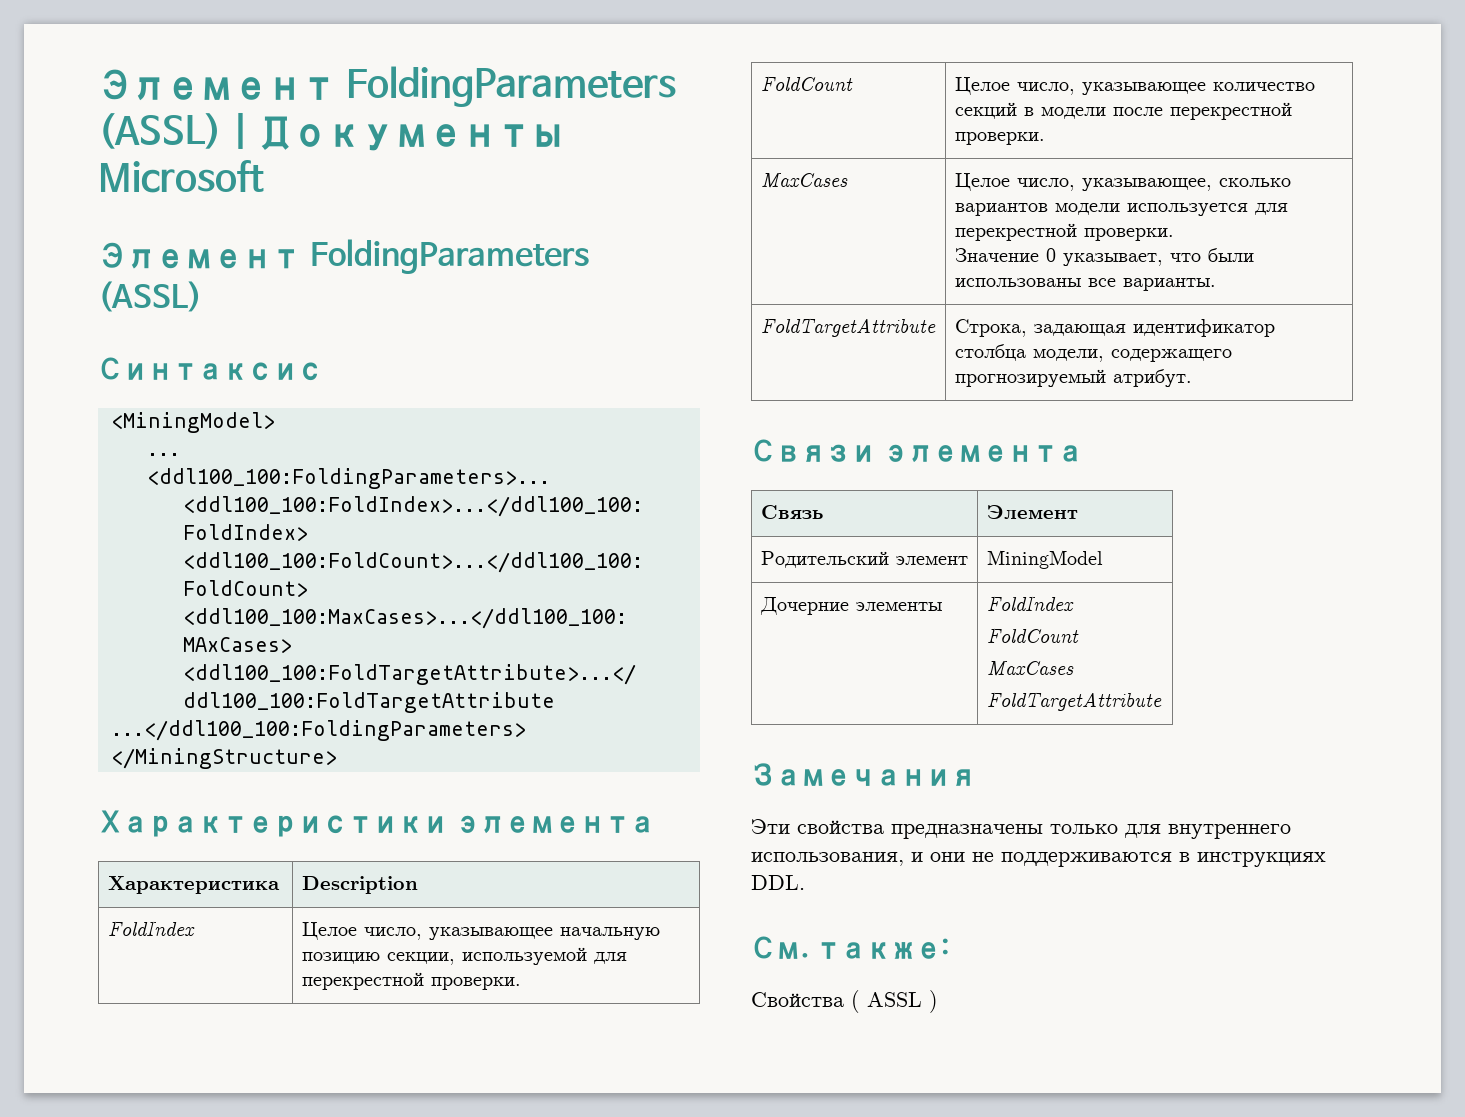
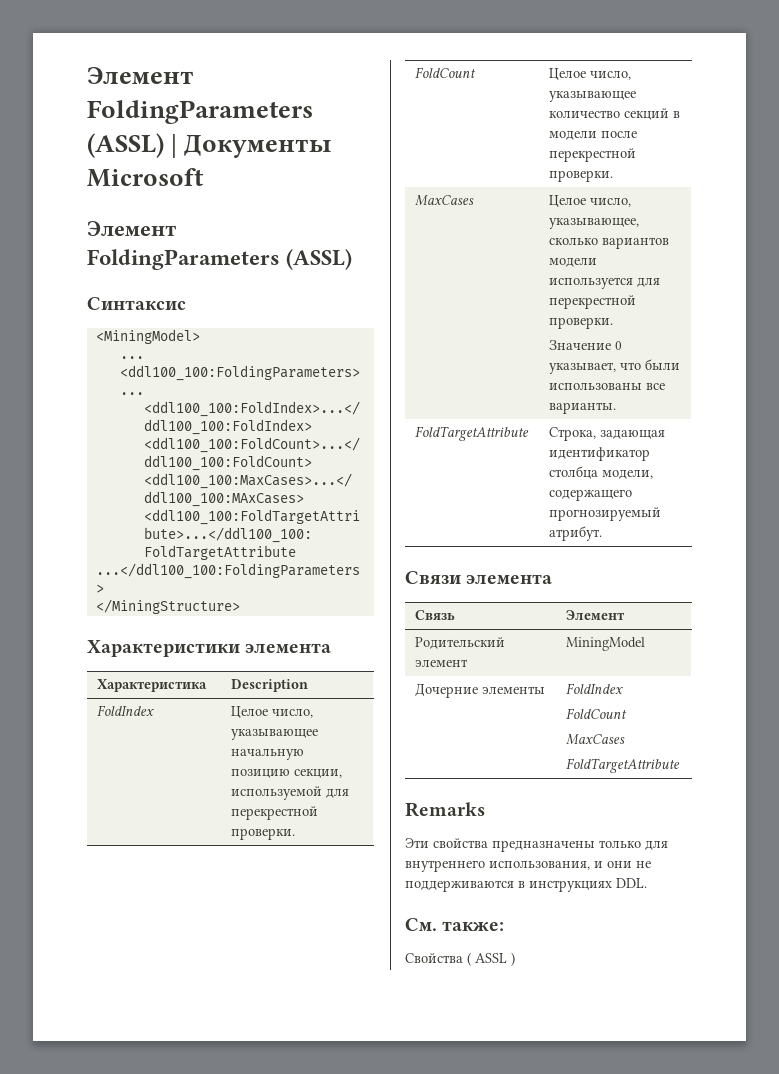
[751,763,976,786] Замечания -> [405,802,485,817] Remarks

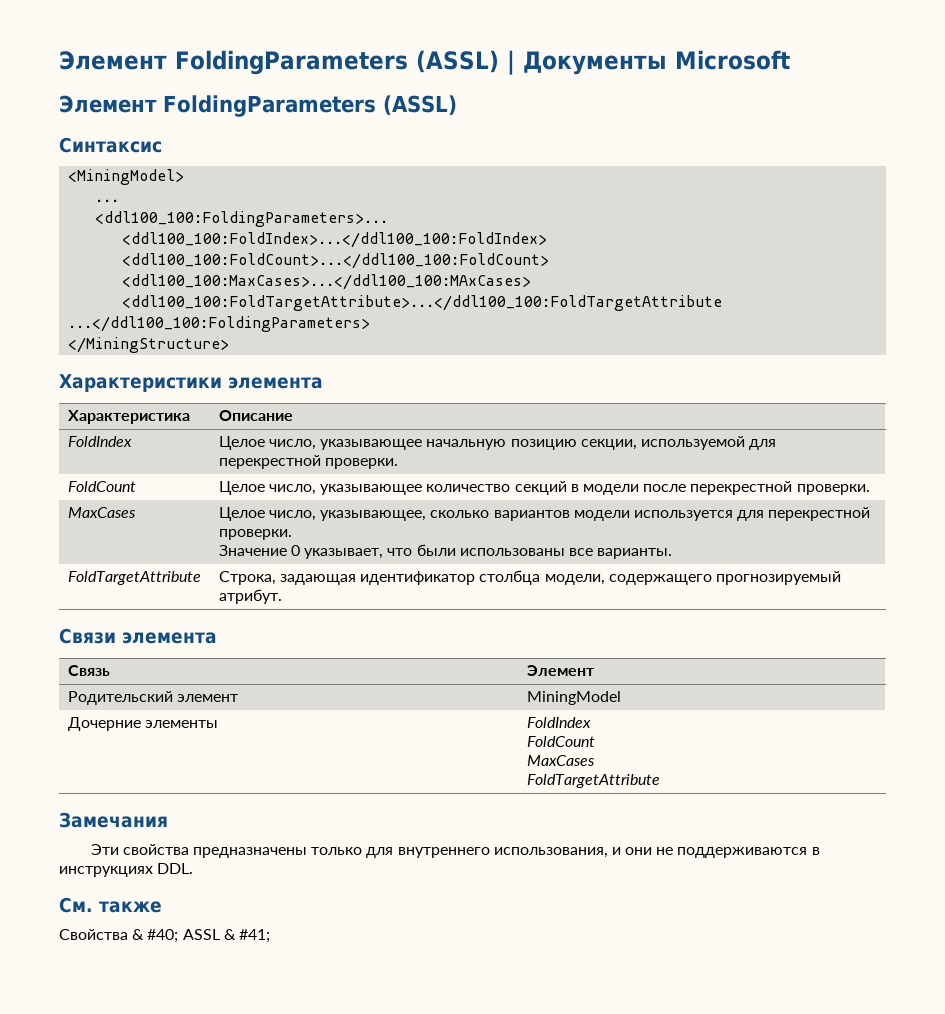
[231,679,309,692] Description -> [218,410,293,421] Описание
[405,802,485,817] Remarks -> [59,812,168,828] Замечания
[442,921,505,931] также: -> [99,901,162,913] также
[467,952,515,966] ( ASSL ) -> [132,929,270,943] & #40; ASSL & #41;

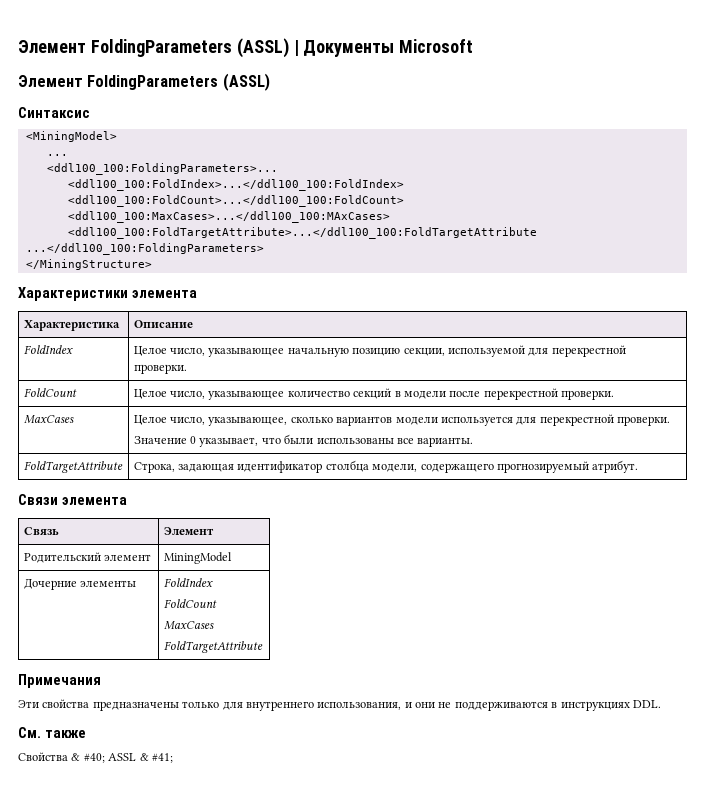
[59,812,168,828] Замечания -> [18,674,101,688] Примечания

